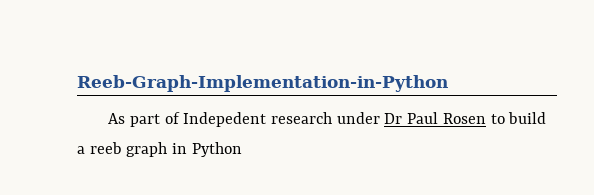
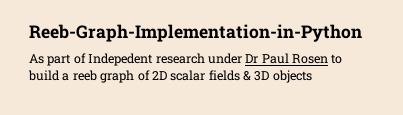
[172,142,242,157] in Python -> [137,70,312,83] of 2D scalar fields & 3D objects

